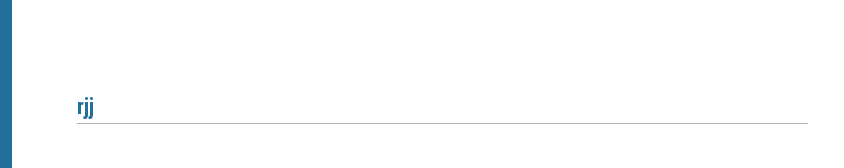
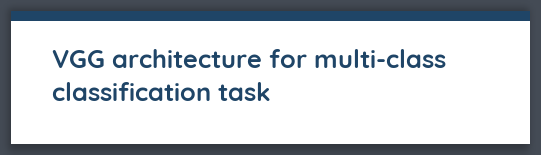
[77,97,94,119] rjj -> [52,49,446,68] [52,82,271,101] VGG architecture for multi-class classification task

